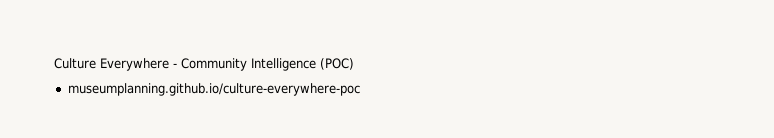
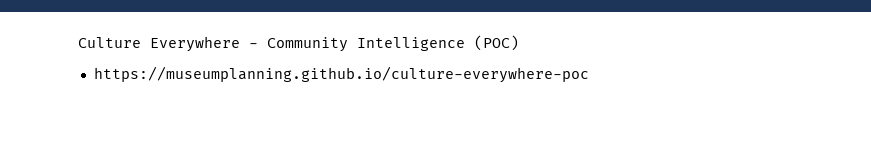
[67,83,360,96] museumplanning.github.io/culture-everywhere-poc -> [93,66,589,83] https://museumplanning.github.io/culture-everywhere-poc

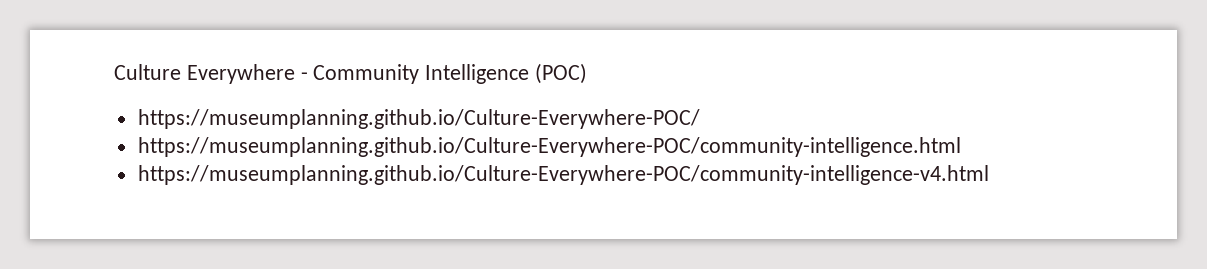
[93,66,589,83] https://museumplanning.github.io/culture-everywhere-poc -> [137,109,700,129] [137,137,961,157] [137,165,989,185] https://museumplanning.github.io/Culture-Everywhere-POC/ // https://museumplanning.github.io/Culture-Everywhere-POC/community-intelligence.html // https://museumplanning.github.io/Culture-Everywhere-POC/community-intelligence-v4.html

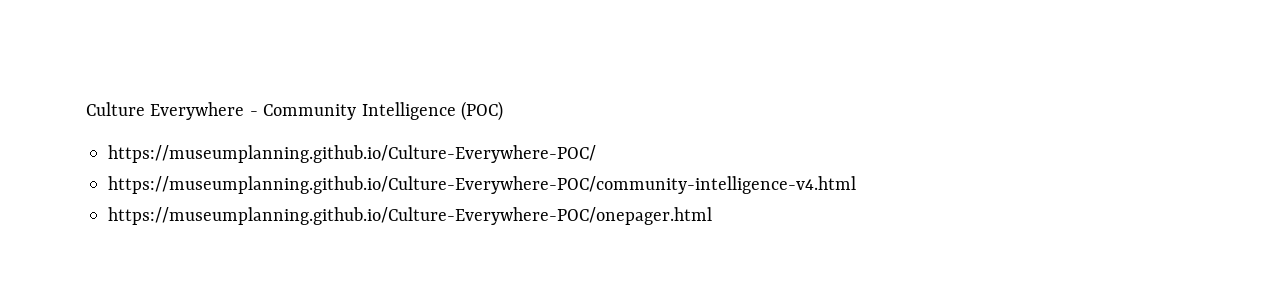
[137,137,961,157] [137,165,989,185] https://museumplanning.github.io/Culture-Everywhere-POC/community-intelligence.html // https://museumplanning.github.io/Culture-Everywhere-POC/community-intelligence-v4.html -> [108,176,856,194] [108,207,712,225] https://museumplanning.github.io/Culture-Everywhere-POC/community-intelligence-v4.html // https://museumplanning.github.io/Culture-Everywhere-POC/onepager.html

